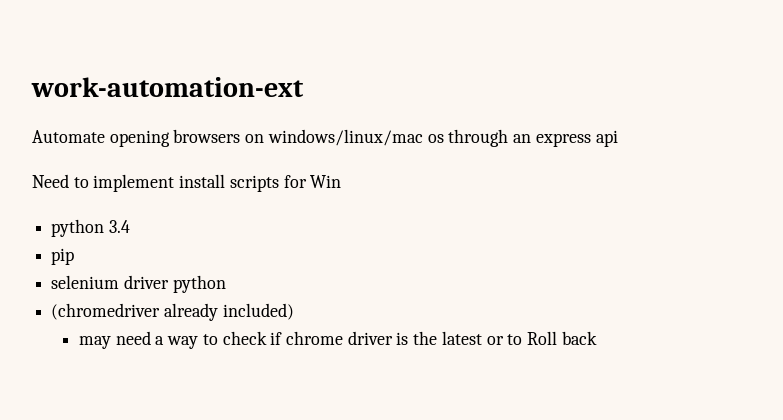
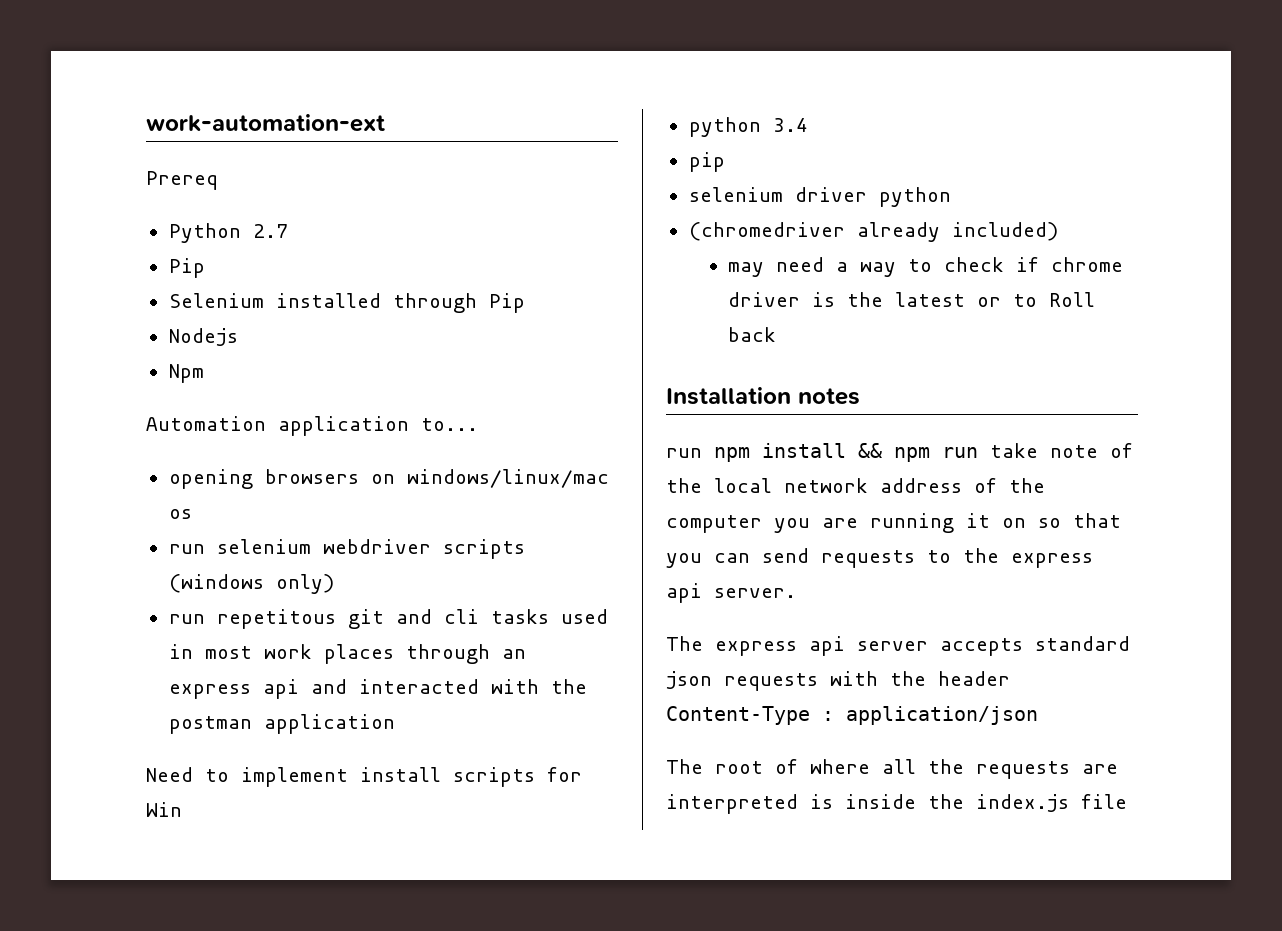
[32,130,105,143] Automate -> [146,171,218,190] [168,223,288,243] [168,258,205,278] [168,293,525,313] [168,328,238,346] [168,364,204,383] [146,416,478,436] Prereq // Python 2.7 // Pip // Selenium installed through Pip // Nodejs // Npm // Automation application to... //
[448,129,618,147] through an express api -> [168,539,525,559] [168,574,334,594] [168,609,608,629] [168,644,526,664] [168,679,587,699] [168,714,395,734] // run selenium webdriver scripts (windows only) // run repetitous git and cli tasks used in most work places through an express api and interacted with the postman application
(597, 338) none -> [666,387,860,405] [666,443,1133,462] [666,478,1045,493] [666,513,1121,533] [666,548,1093,568] [666,583,796,603] [666,636,1130,656] [666,671,1010,691] [666,706,1038,725] [666,759,1118,779] [666,794,1127,814] // Installation notes // run npm install && npm run take note of the local network address of the computer you are running it on so that you can send requests to the express api server. // The express api server accepts standard json requests with the header Content-Type : application/json // The root of where all the requests are interpreted is inside the index.js file

